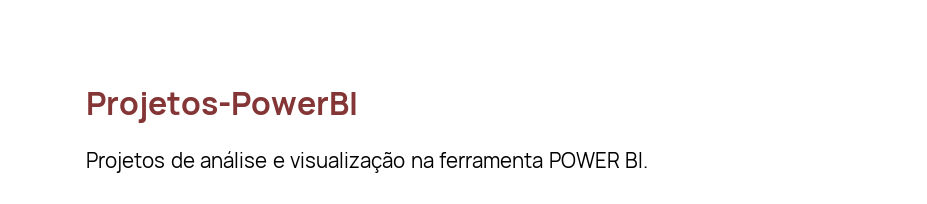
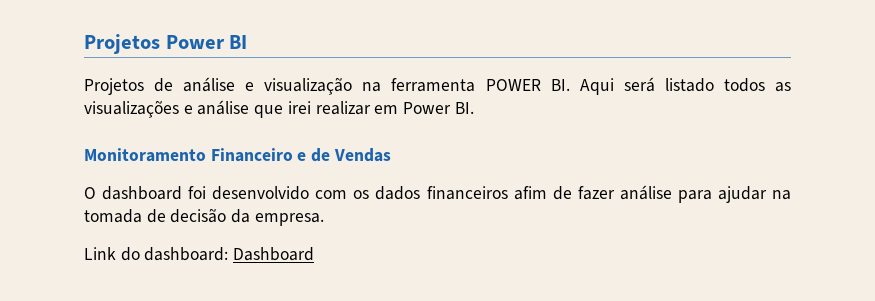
[86,92,358,123] Projetos-PowerBI -> [84,34,248,54] Projetos Power BI
(649, 160) none -> [579,77,792,95] [84,100,474,118] [84,148,391,162] [84,185,791,203] [84,208,324,226] [84,247,315,261] Aqui será listado todos as visualizações e análise que irei realizar em Power BI. // Monitoramento Financeiro e de Vendas // O dashboard foi desenvolvido com os dados financeiros afim de fazer análise para ajudar na tomada de decisão da empresa. // Link do dashboard: Dashboard

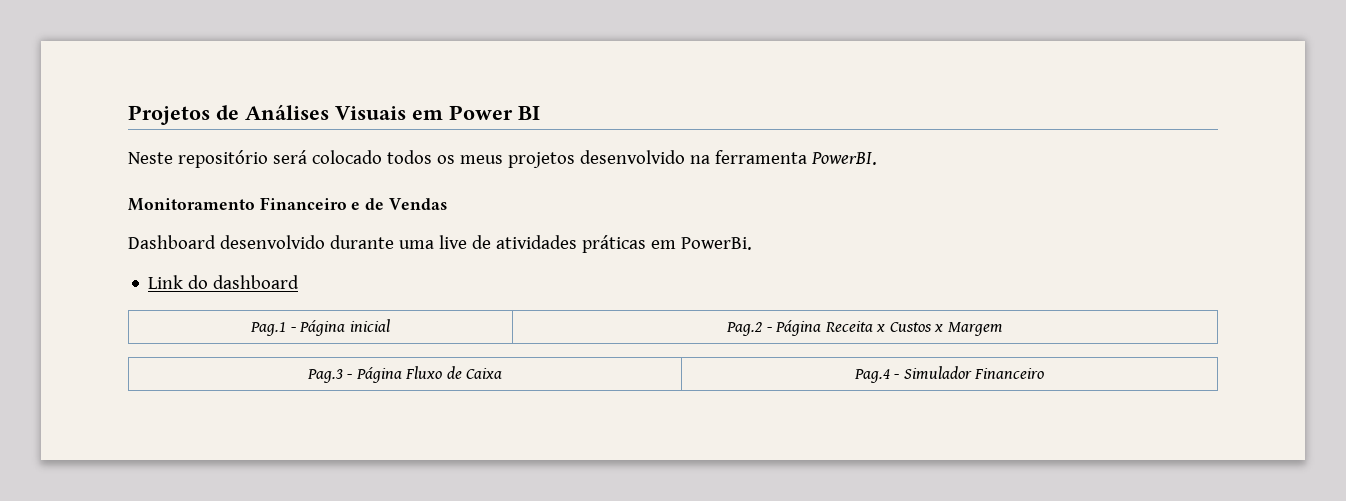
[84,34,248,54] [84,77,792,95] [84,100,474,118] Projetos Power BI // Projetos de análise e visualização na ferramenta POWER BI. Aqui será listado todos as visualizações e análise que irei realizar em Power BI. -> [128,104,540,125] [128,150,877,168] Projetos de Análises Visuais em Power BI // Neste repositório será colocado todos os meus projetos desenvolvido na ferramenta PowerBI.
[84,185,791,203] [84,208,324,226] [84,247,315,261] O dashboard foi desenvolvido com os dados financeiros afim de fazer análise para ajudar na tomada de decisão da empresa. // Link do dashboard: Dashboard -> [128,235,752,253] [148,275,300,289] [250,319,390,336] [726,320,1003,336] [306,366,503,383] [853,366,1045,383] Dashboard desenvolvido durante uma live de atividades práticas em PowerBi. // Link do dashboard // Pag.1 - Página inicial | Pag.2 - Página Receita x Custos x Margem // Pag.3 - Página Fluxo de Caixa | Pag.4 - Simulador Financeiro

